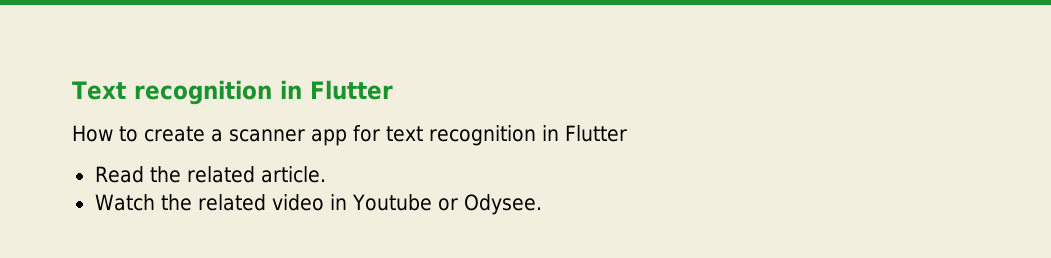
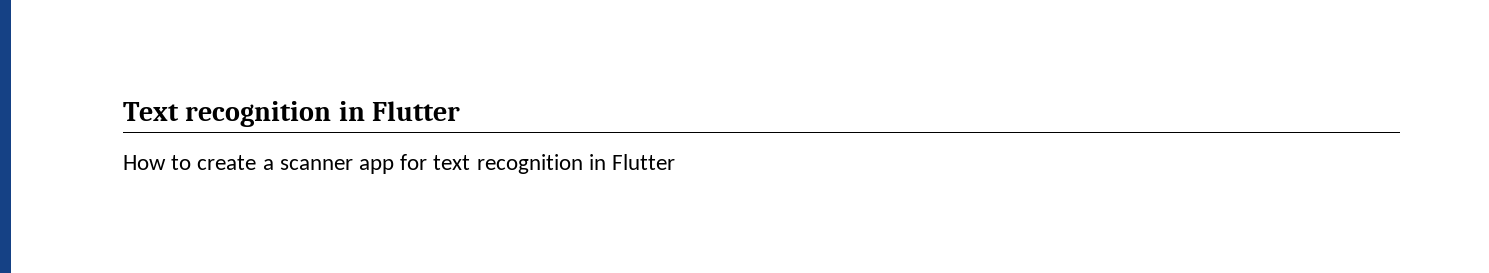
[94,166,326,183] [94,194,542,215] // Read the related article. // Watch the related video in Youtube or Odysee. -> (676, 162) none

